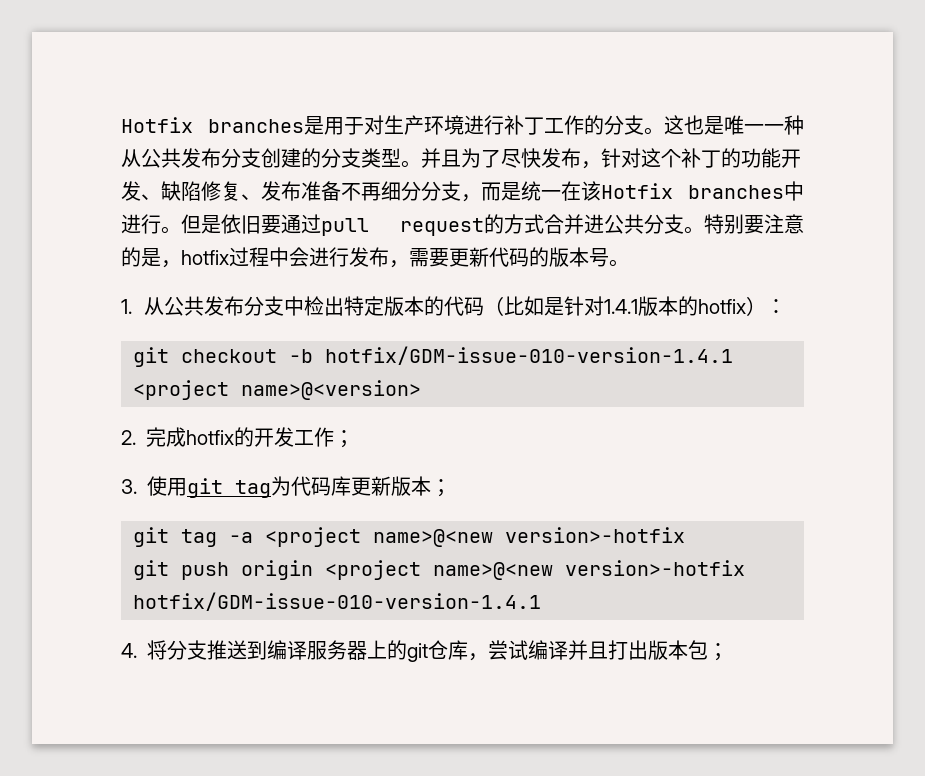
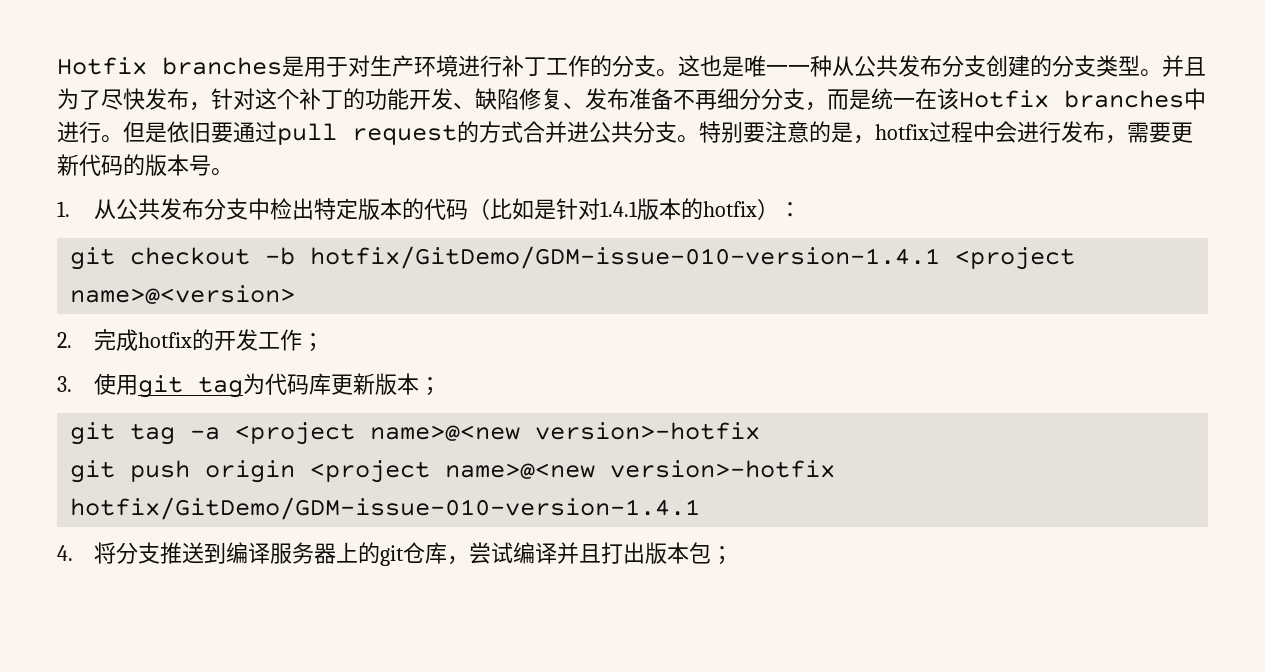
[325,346,733,365] hotfix/GDM-issue-010-version-1.4.1 -> [310,246,941,269] hotfix/GitDemo/GDM-issue-010-version-1.4.1
[133,592,541,611] hotfix/GDM-issue-010-version-1.4.1 -> [70,497,701,520] hotfix/GitDemo/GDM-issue-010-version-1.4.1

